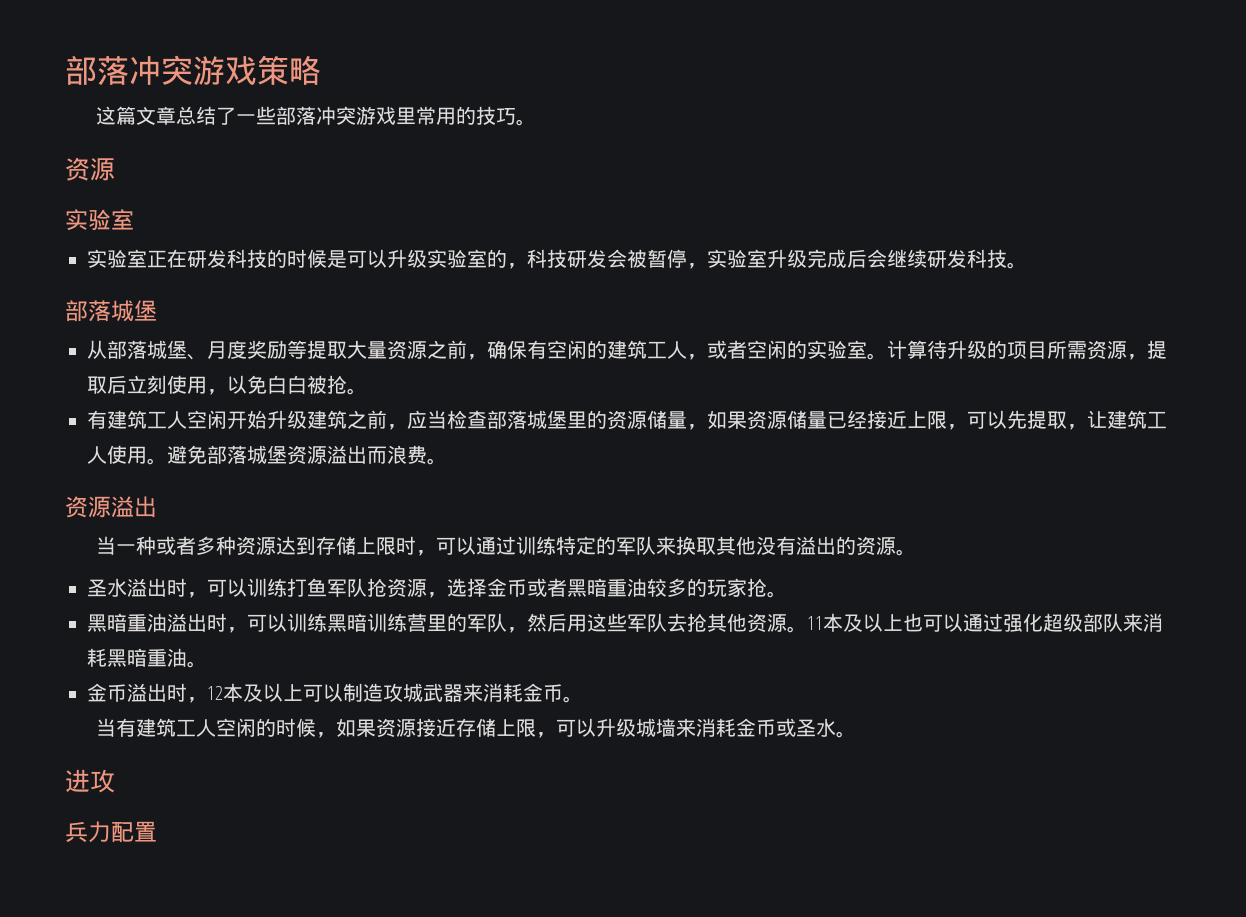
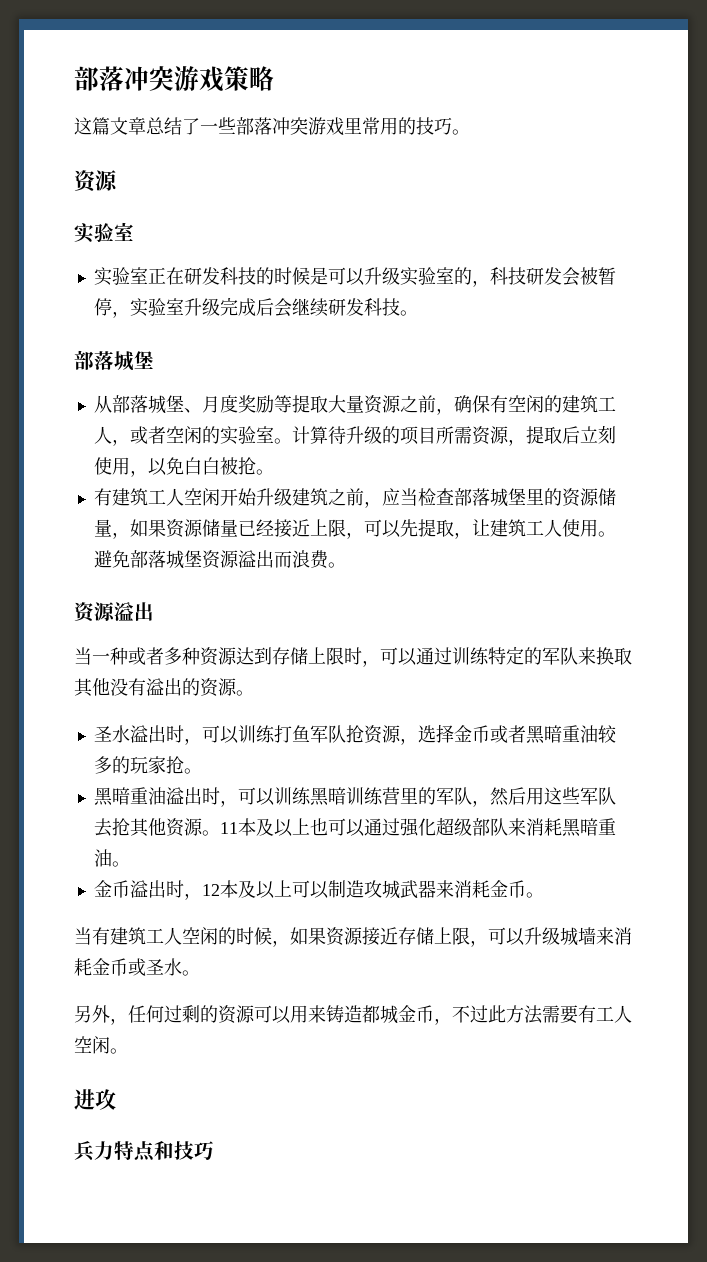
(856, 734) none -> [74,1005,632,1025] [74,1036,128,1054] // 另外，任何过剩的资源可以用来铸造都城金币，不过此方法需要有工人空闲。
[111,821,157,843] 配置 -> [114,1141,214,1162] 特点和技巧

